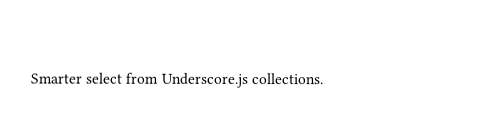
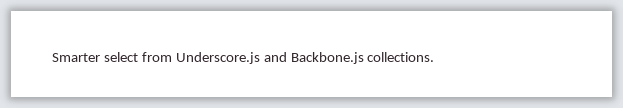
(248, 80) none -> [263,52,364,64] and Backbone.js

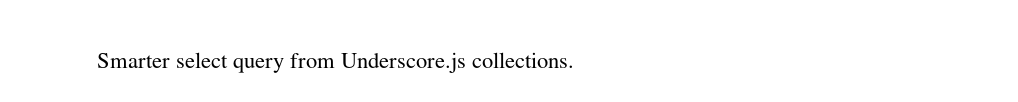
(138, 57) none -> [233,58,285,73] query
[263,52,364,64] and Backbone.js -> (467, 62) none

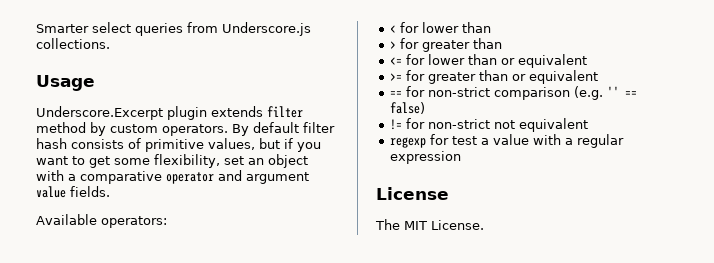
[233,58,285,73] query -> [135,23,183,36] queries
(575, 60) none -> [36,75,95,91] [36,106,303,120] [36,122,335,136] [36,138,321,152] [36,154,308,168] [36,170,309,184] [36,186,110,198] [36,214,167,228] [390,22,492,33] [390,38,503,52] [390,54,588,68] [390,70,599,84] [390,86,638,100] [390,102,426,114] [390,118,589,132] [390,134,625,148] [390,151,462,164] [376,187,449,200] [375,219,484,230] // Usage // Underscore.Excerpt plugin extends filter method by custom operators. By default filter hash consists of primitive values, but if you want to get some flexibility, set an object with a comparative operator and argument value fields. // Available operators: // < for lower than // > for greater than // <= for lower than or equivalent // >= for greater than or equivalent // == for non-strict comparison (e.g. '' == false) // != for non-strict not equivalent // regexp for test a value with a regular expression // License // The MIT License.

